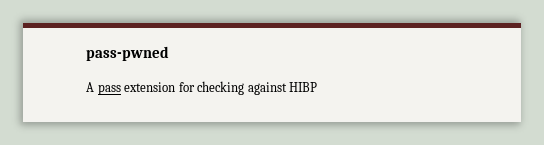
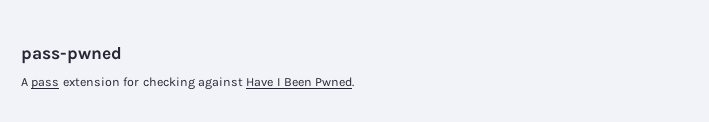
[289,82,318,92] HIBP -> [246,77,355,87] Have I Been Pwned.

